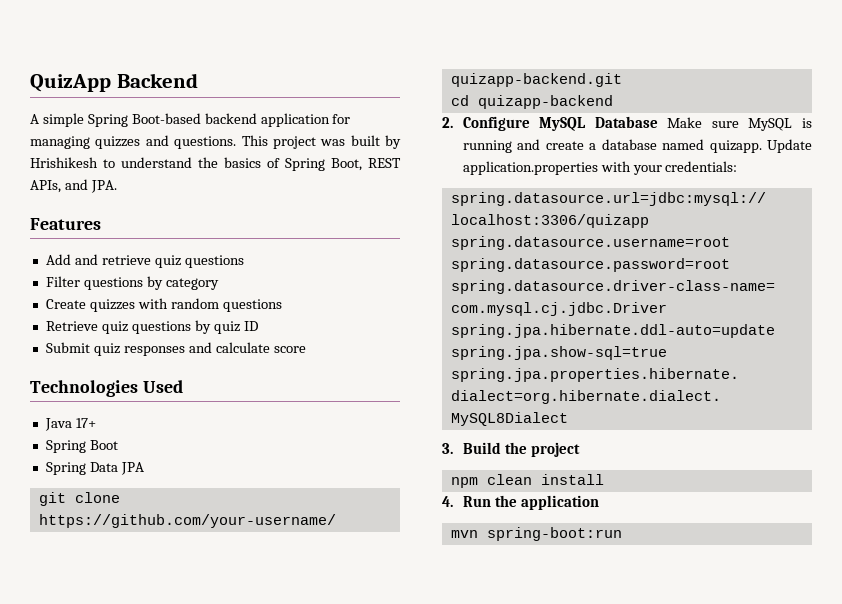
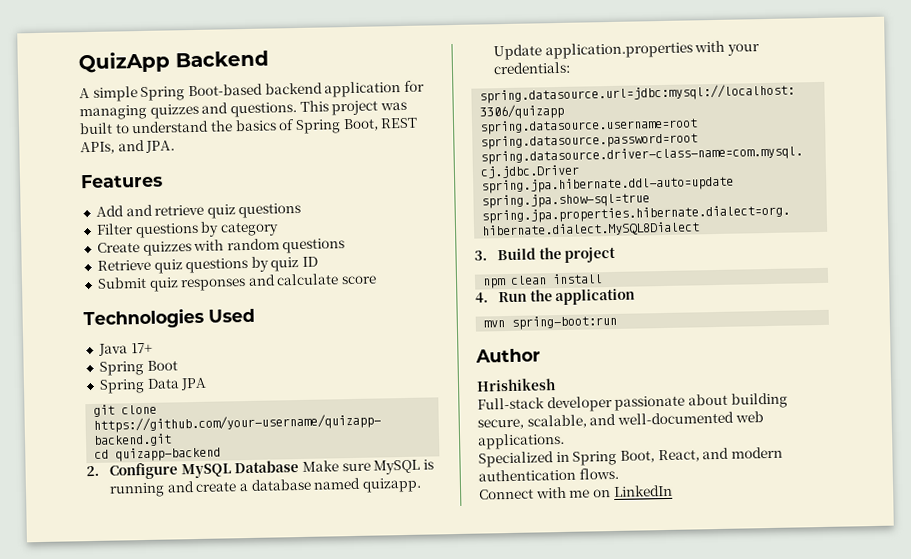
[385,135,401,149] [30,157,98,168] by Hrishikesh -> (113, 128) none
(622, 534) none -> [475,348,541,363] [476,378,556,392] [477,392,788,413] [477,411,764,430] [477,432,565,450] [478,446,783,468] [478,467,619,482] [479,484,673,500] // Author // Hrishikesh // Full-stack developer passionate about building secure, scalable, and well-documented web applications. // Specialized in Spring Boot, React, and modern authentication flows. // Connect with me on LinkedIn

